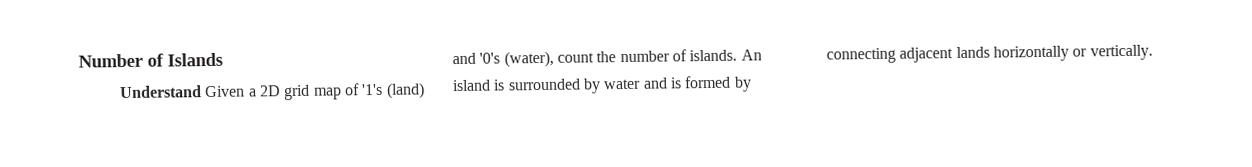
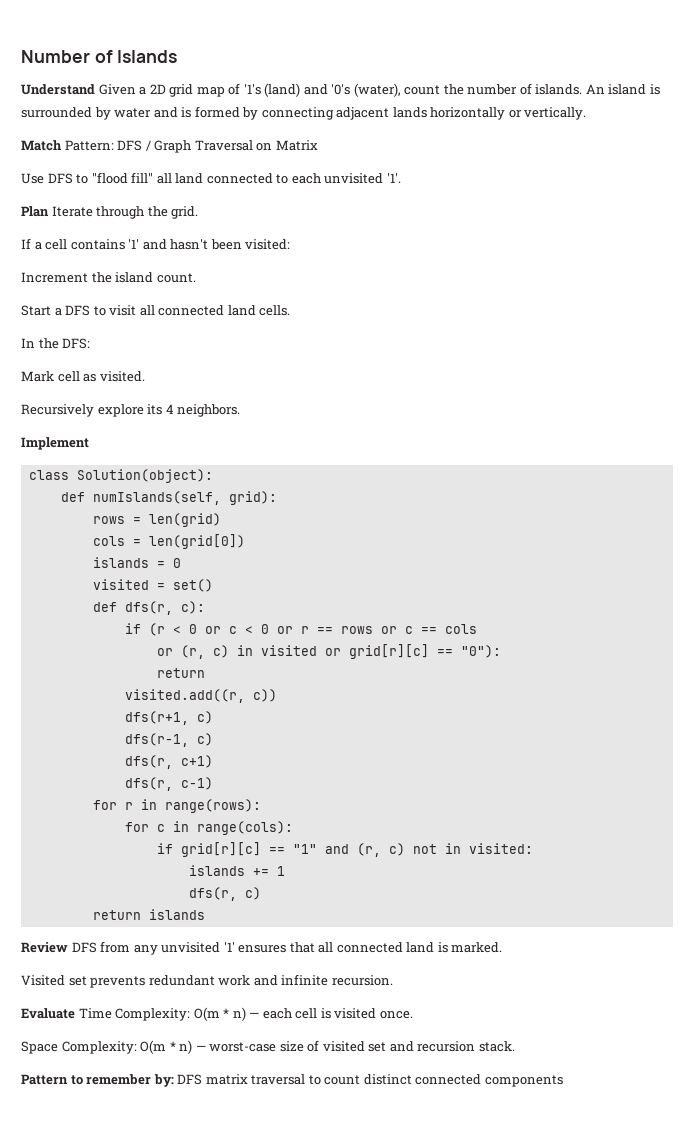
(1153, 52) none -> [21,140,318,153] [21,172,401,184] [21,206,199,219] [21,238,291,250] [21,272,196,283] [21,305,291,316] [21,338,91,349] [21,371,145,382] [21,404,241,417] [21,437,89,450] [28,469,213,483] [60,491,277,505] [92,513,221,527] [92,534,245,549] [92,557,181,568] [92,579,213,592] [92,601,205,615] [124,623,477,636] [156,644,501,659] [156,668,205,678] [124,689,277,703] [124,711,213,725] [124,733,213,747] [124,755,213,769] [124,777,213,791] [92,799,261,813] [124,821,293,835] [156,842,533,857] [188,865,285,876] [188,887,261,901] [92,909,205,920] [21,941,503,955] [21,974,393,988] [21,1007,413,1021] [21,1040,515,1054] [21,1074,563,1087] // Match Pattern: DFS / Graph Traversal on Matrix // Use DFS to "flood fill" all land connected to each unvisited '1'. // Plan Iterate through the grid. // If a cell contains '1' and hasn't been visited: // Increment the island count. // Start a DFS to visit all connected land cells. // In the DFS: // Mark cell as visited. // Recursively explore its 4 neighbors. // Implement // class Solution(object): // def numIslands(self, grid): // rows = len(grid) // cols = len(grid[0]) // islands = 0 // visited = set() // def dfs(r, c): // if (r < 0 or c < 0 or r == rows or c == cols // or (r, c) in visited or grid[r][c] == "0"): // return // visited.add((r, c)) // dfs(r+1, c) // dfs(r-1, c) // dfs(r, c+1) // dfs(r, c-1) // for r in range(rows): // for c in range(cols): // if grid[r][c] == "1" and (r, c) not in visited: // islands += 1 // dfs(r, c) // return islands // Review DFS from any unvisited '1' ensures that all connected land is marked. // Visited set prevents redundant work and infinite recursion. // Evaluate Time Complexity: O(m * n) — each cell is visited once. // Space Complexity: O(m * n) — worst-case size of visited set and recursion stack. // Pattern to remember by: DFS matrix traversal to count distinct connected components

